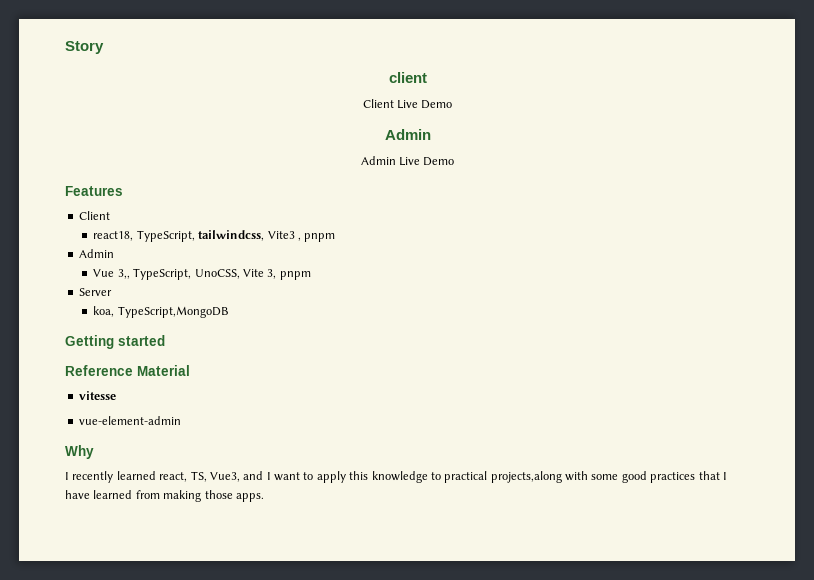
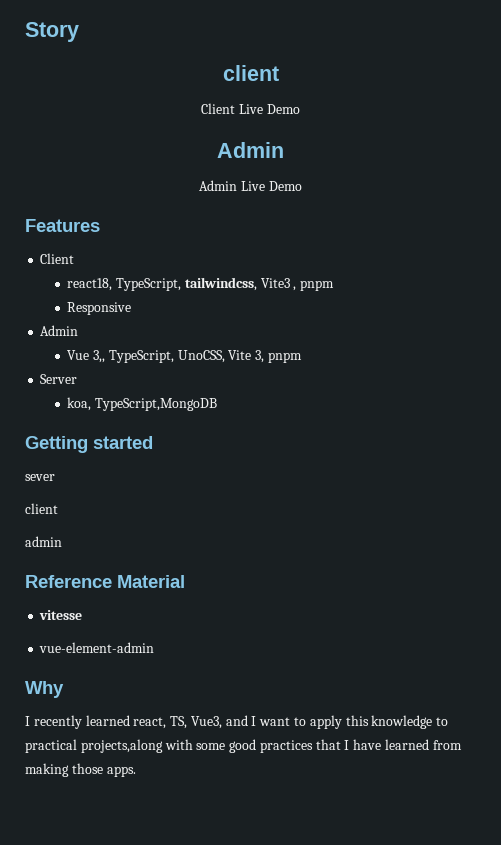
(336, 237) none -> [67,302,132,315] // Responsive
(165, 340) none -> [25,474,55,481] [25,503,58,514] [25,536,62,547] // sever // client // admin

